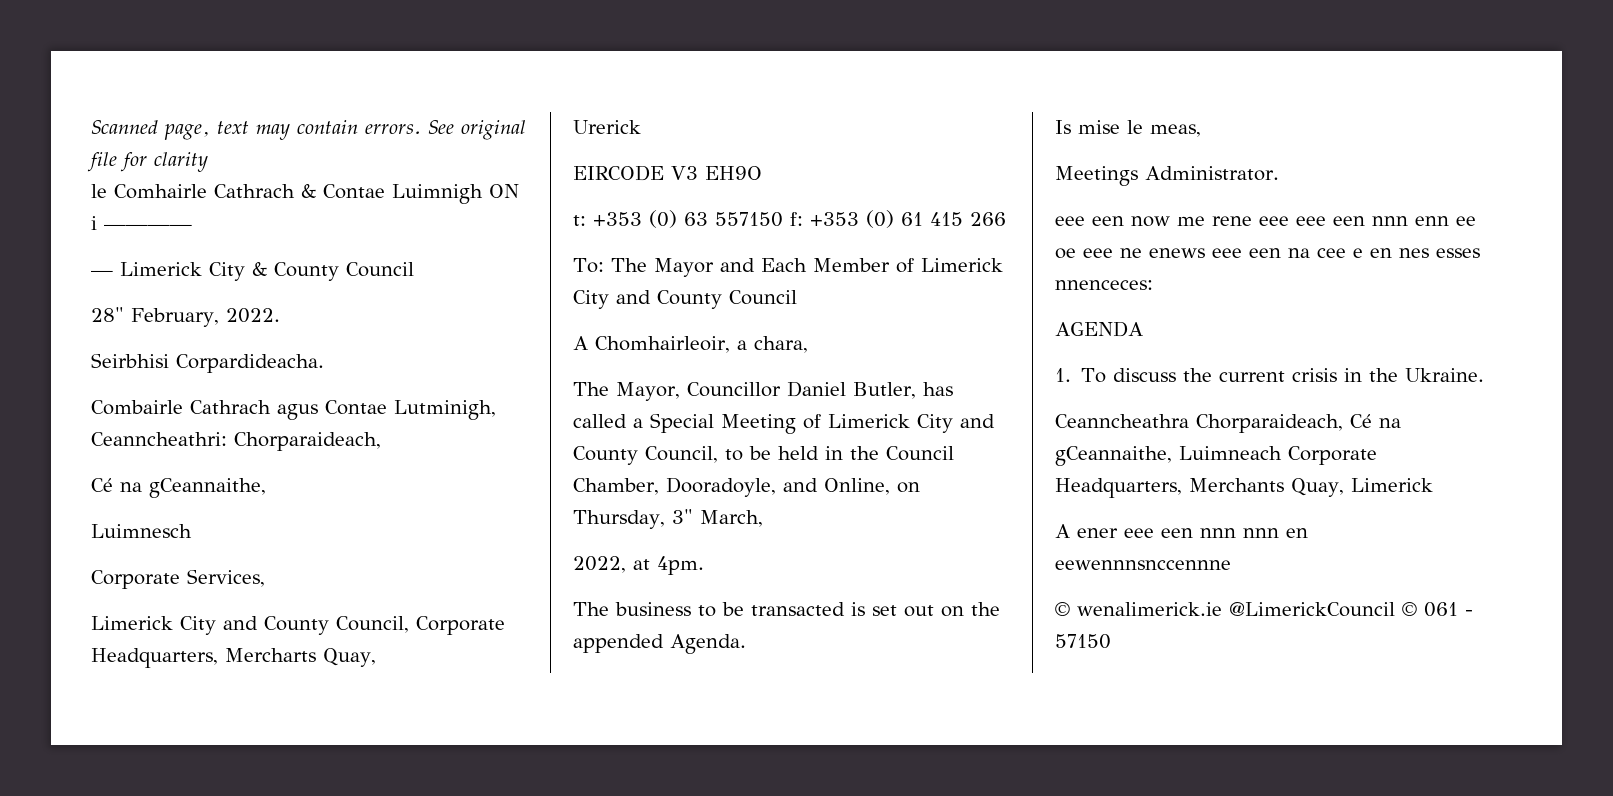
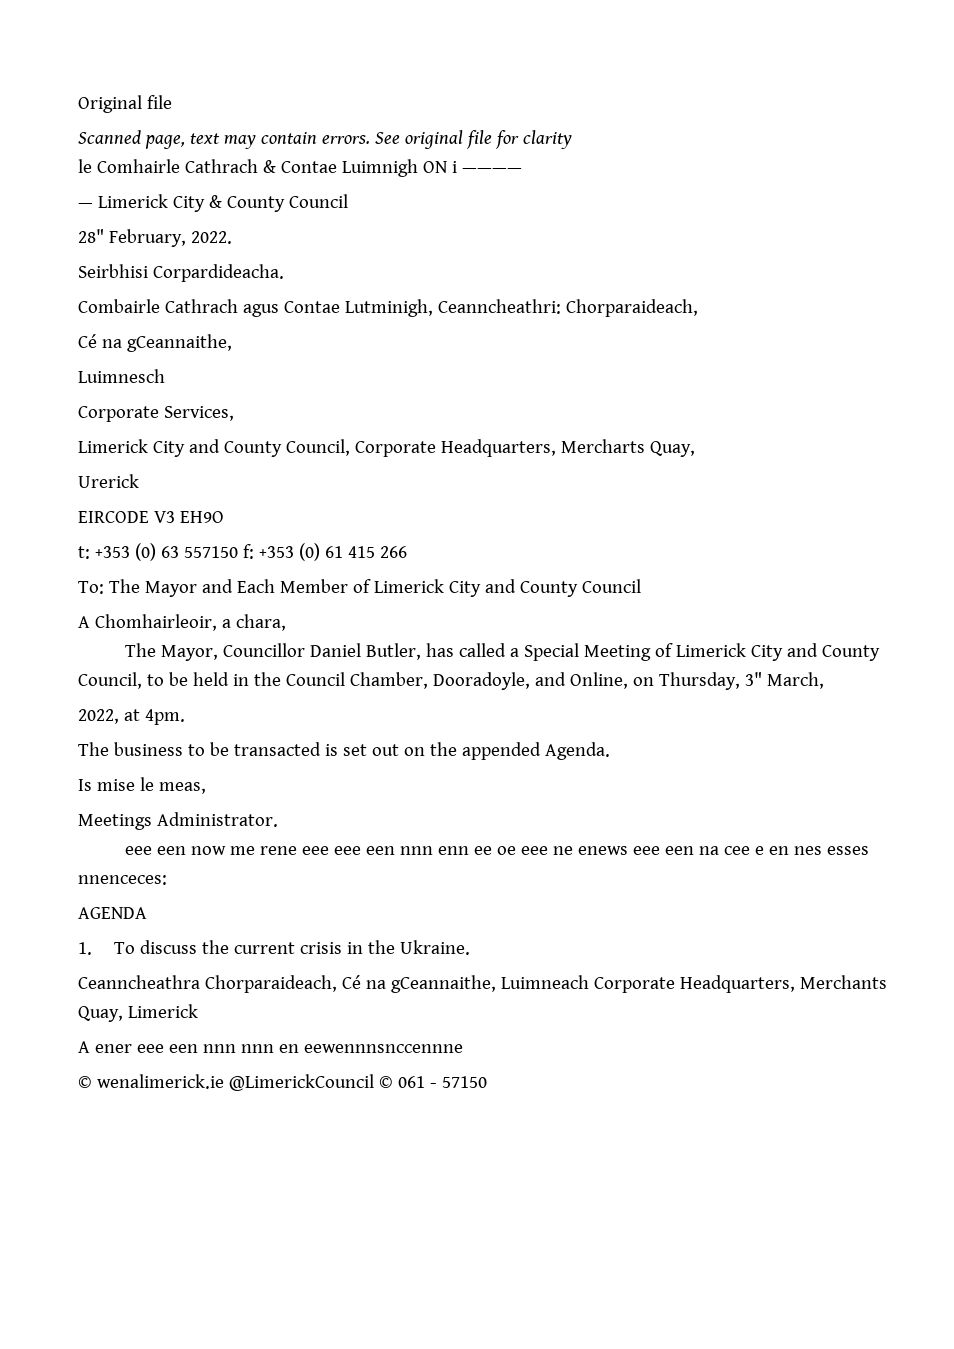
(91, 127) none -> [78,95,172,113] Original file //

